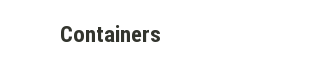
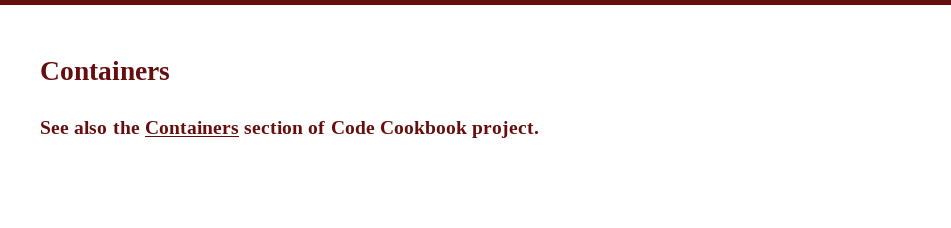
[60,25,161,42] Containers -> [40,61,170,80] [40,121,540,138] Containers // See also the Containers section of Code Cookbook project.

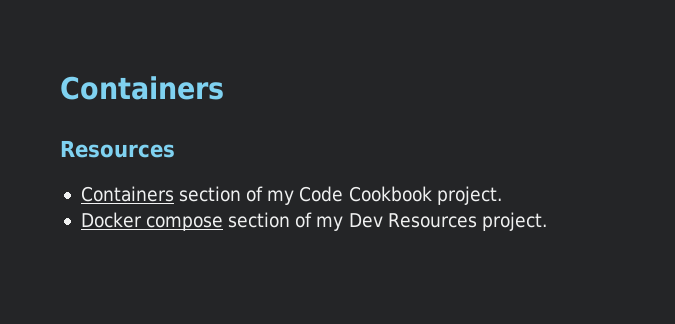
[40,121,140,134] See also the -> [60,140,175,158] Resources //
(326, 127) none -> [267,190,295,205] my
(540, 129) none -> [80,212,547,231] // Docker compose section of my Dev Resources project.

